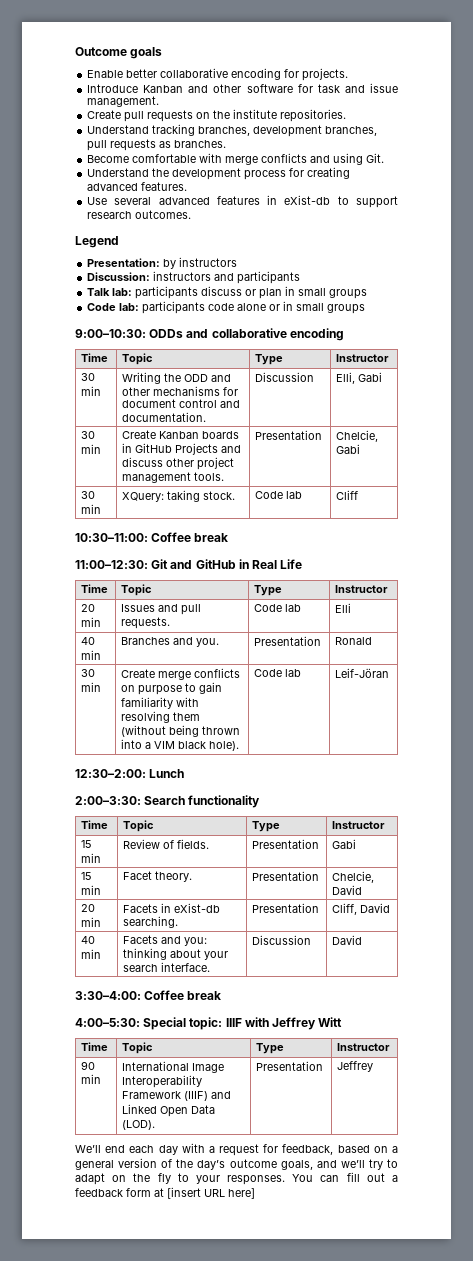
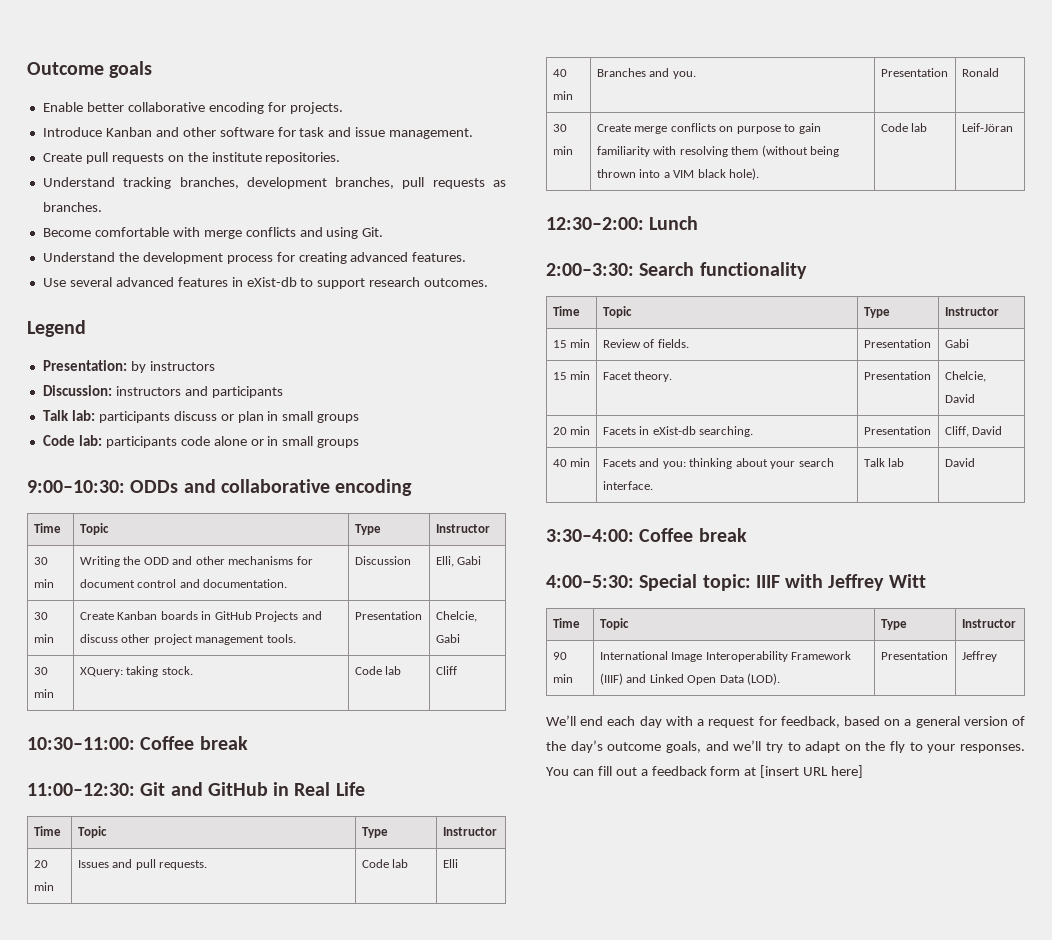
[252,935,312,945] Discussion -> [863,458,905,467] Talk lab

